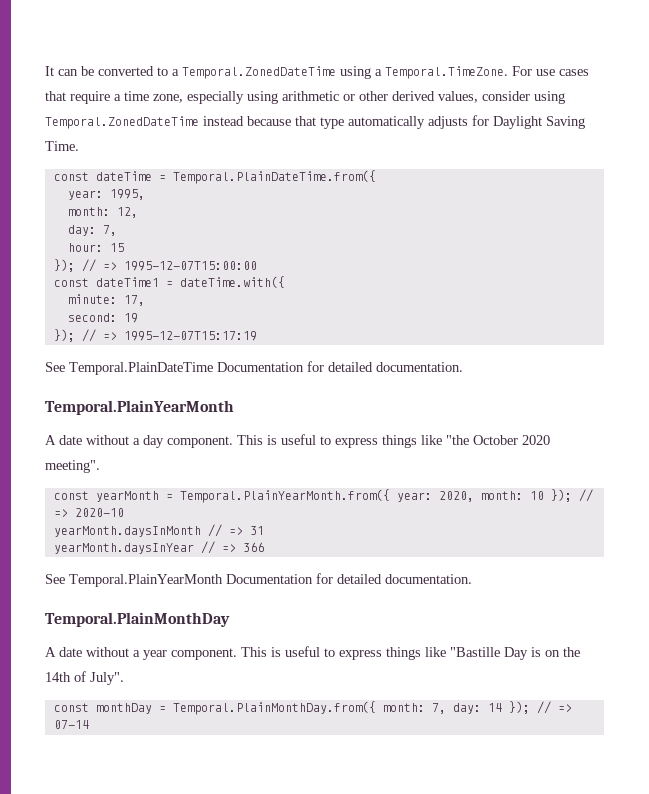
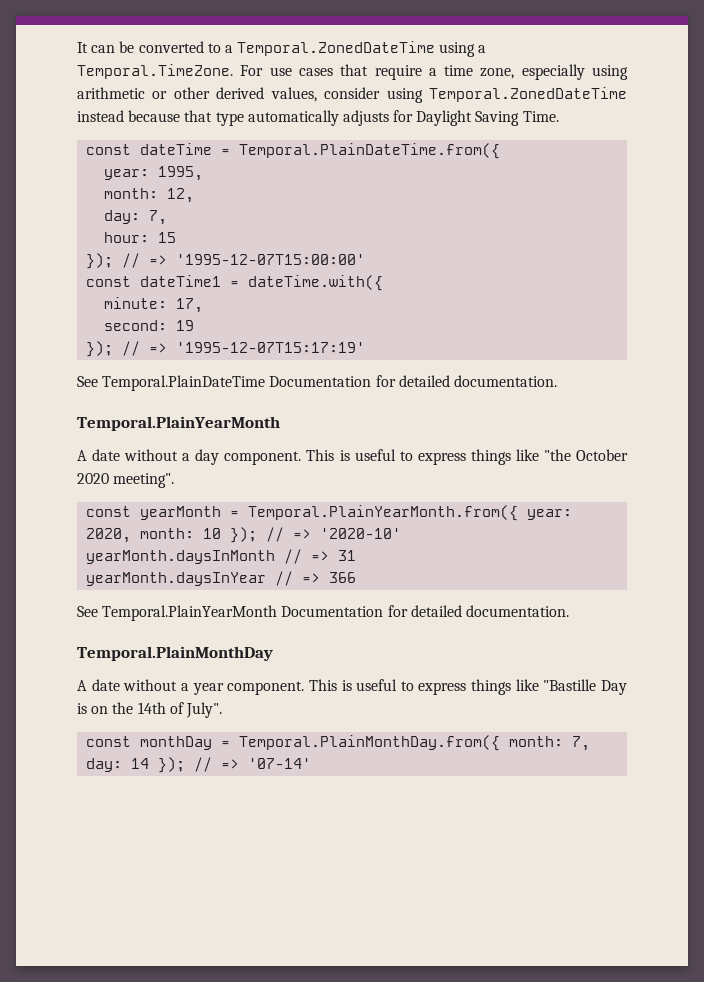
[123,261,257,271] 1995-12-07T15:00:00 -> [176,254,366,265] '1995-12-07T15:00:00'
[123,331,257,341] 1995-12-07T15:17:19 -> [176,342,366,353] '1995-12-07T15:17:19'
[74,508,124,517] 2020-10 -> [320,528,402,539] '2020-10'
[53,720,89,729] 07-14 -> [248,758,312,769] '07-14'

